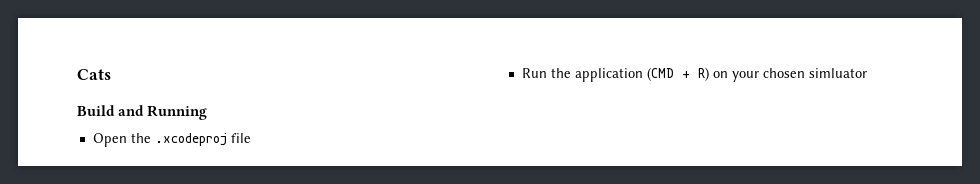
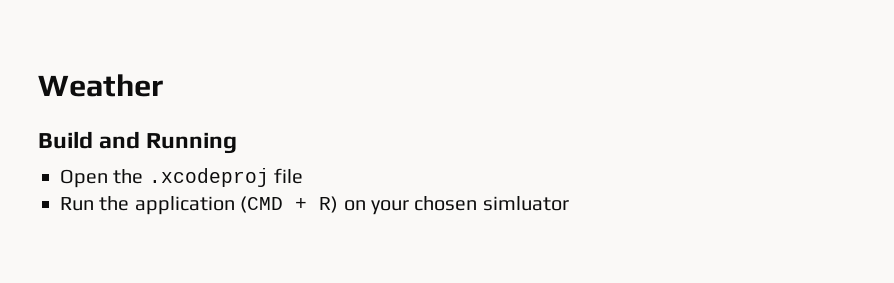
[77,69,111,80] Cats -> [38,74,163,97] Weather

